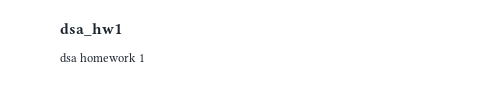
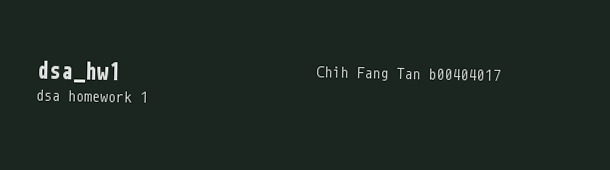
(145, 58) none -> [316,66,501,81] // Chih Fang Tan b00404017

